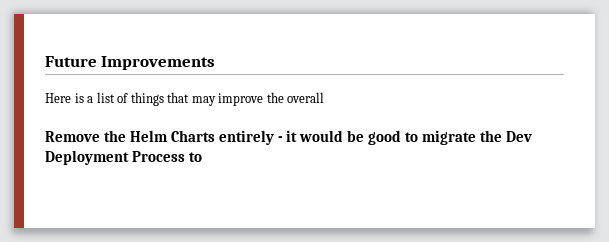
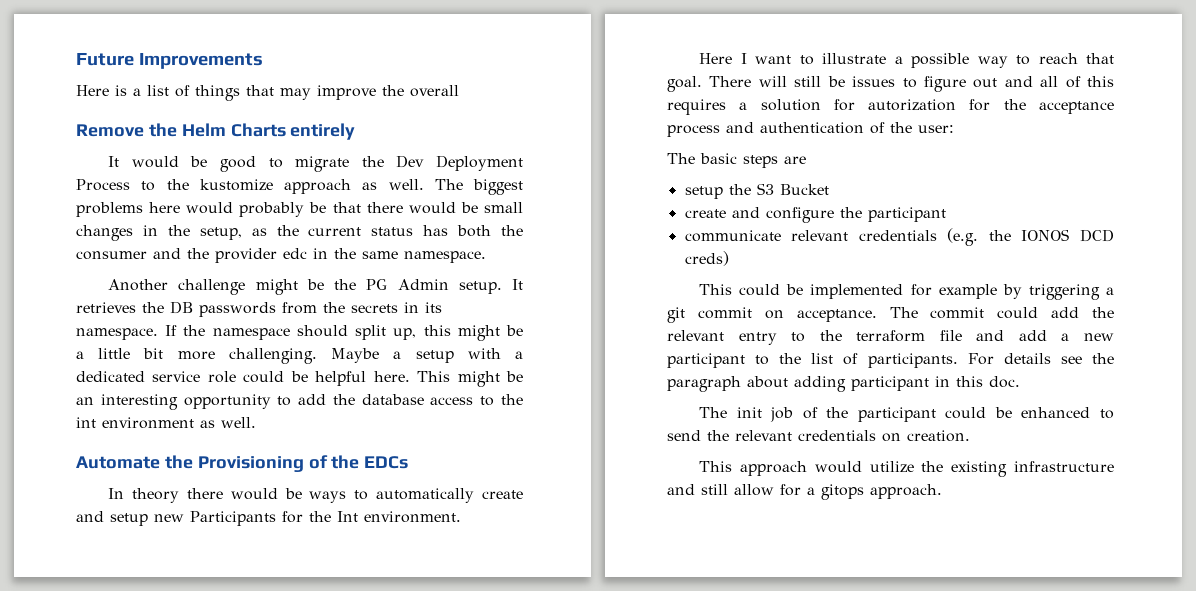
[277,130,298,142] - it -> [108,156,120,167] // It
(202, 157) none -> [166,179,523,195] [76,202,523,217] [76,225,523,241] [76,248,486,263] [108,279,523,295] [76,301,442,317] [76,325,523,341] [76,348,523,364] [76,371,524,387] [76,394,523,410] [76,417,256,429] [76,455,409,472] [108,488,523,503] [76,511,461,526] [699,53,1114,68] [667,76,1114,92] [667,99,1114,115] [667,122,954,137] [667,153,806,168] [684,183,829,199] [684,207,946,223] [684,228,1114,246] [684,251,729,266] [699,284,1114,300] [667,307,1114,323] [667,330,1114,345] [667,353,1114,368] [667,376,1020,392] [699,407,1114,422] [667,430,970,442] [699,461,1114,477] [667,484,942,500] the kustomize approach as well. The biggest problems here would probably be that there would be small changes in the setup, as the current status has both the consumer and the provider edc in the same namespace. // Another challenge might be the PG Admin setup. It retrieves the DB passwords from the secrets in its namespace. If the namespace should split up, this might be a little bit more challenging. Maybe a setup with a dedicated service role could be helpful here. This might be an interesting opportunity to add the database access to the int environment as well. // Automate the Provisioning of the EDCs // In theory there would be ways to automatically create and setup new Participants for the Int environment. // Here I want to illustrate a possible way to reach that goal. There will still be issues to figure out and all of this requires a solution for autorization for the acceptance process and authentication of the user: // The basic steps are // setup the S3 Bucket // create and configure the participant // communicate relevant credentials (e.g. the IONOS DCD creds) // This could be implemented for example by triggering a git commit on acceptance. The commit could add the relevant entry to the terraform file and add a new participant to the list of participants. For details see the paragraph about adding participant in this doc. // The init job of the participant could be enhanced to send the relevant credentials on creation. // This approach would utilize the existing infrastructure and still allow for a gitops approach.

